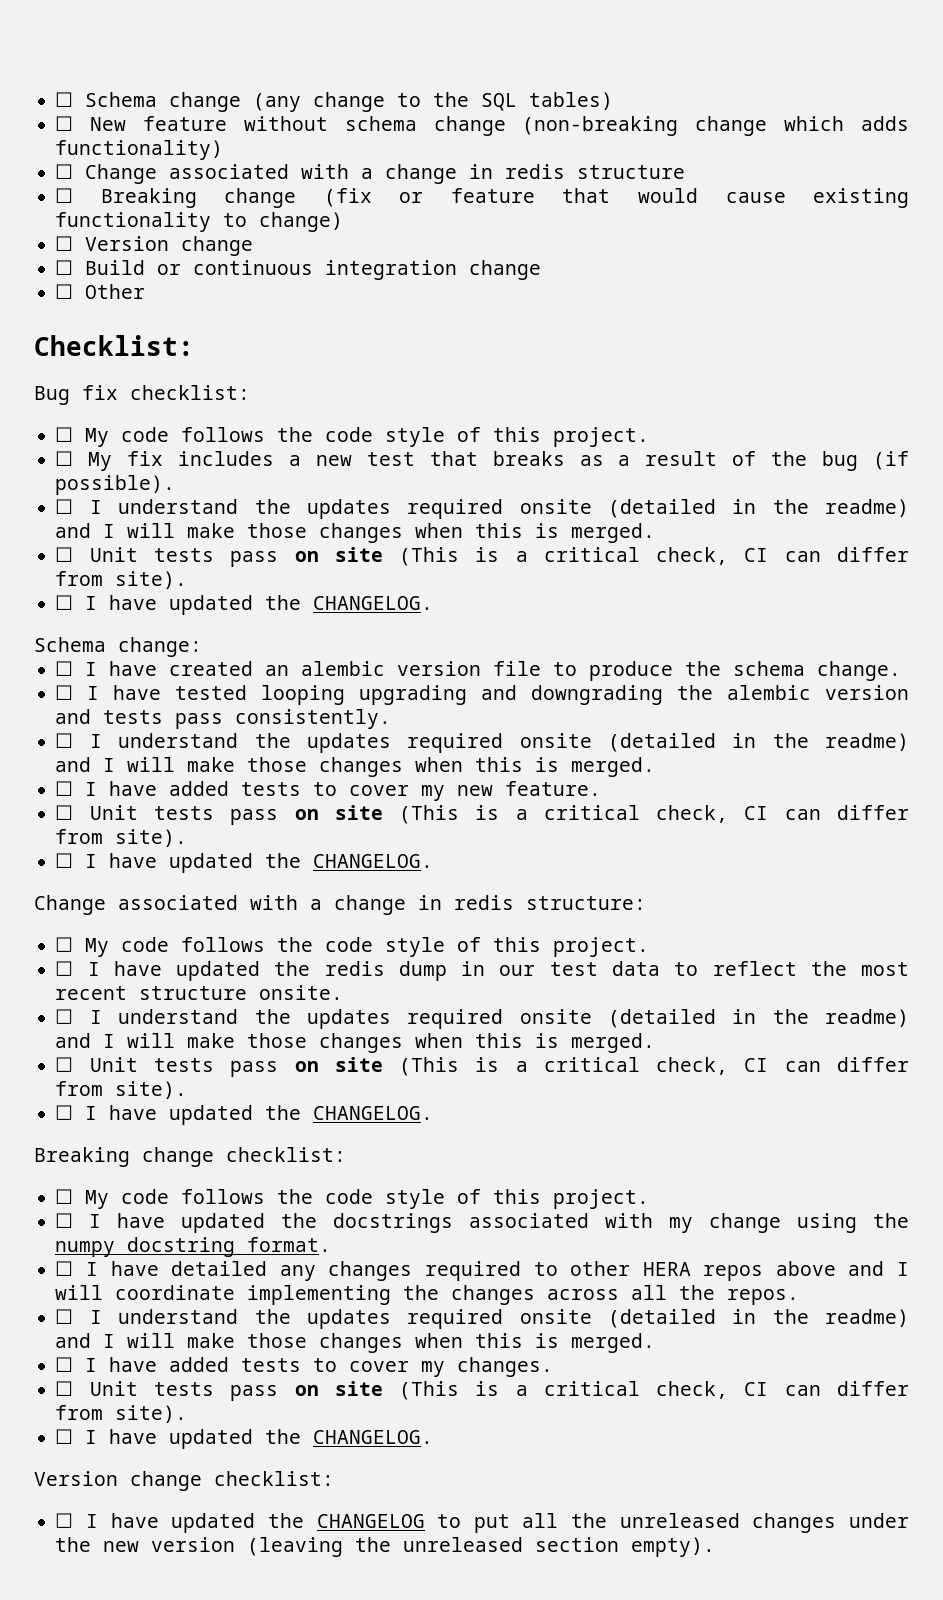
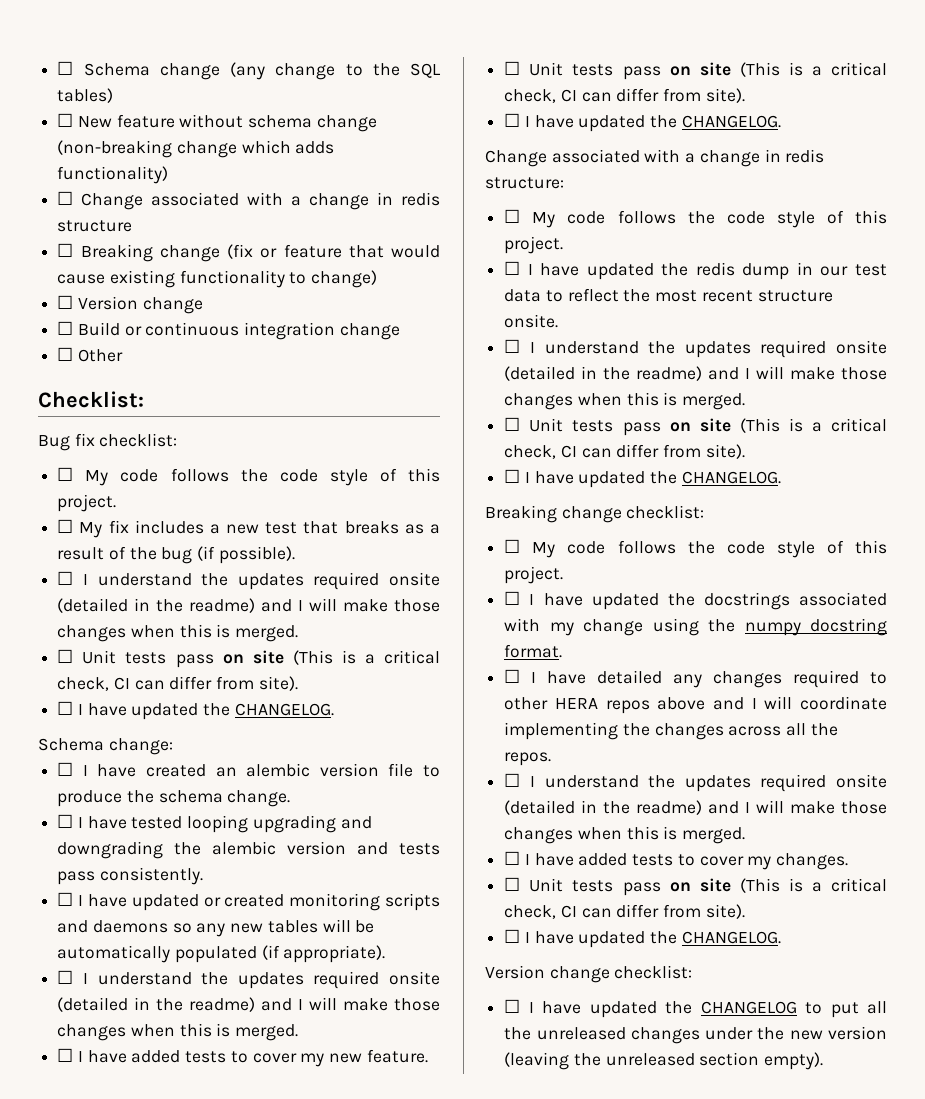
(392, 719) none -> [57,892,440,911] [57,919,375,937] [57,945,386,963] // ☐ I have updated or created monitoring scripts and daemons so any new tables will be automatically populated (if appropriate).

